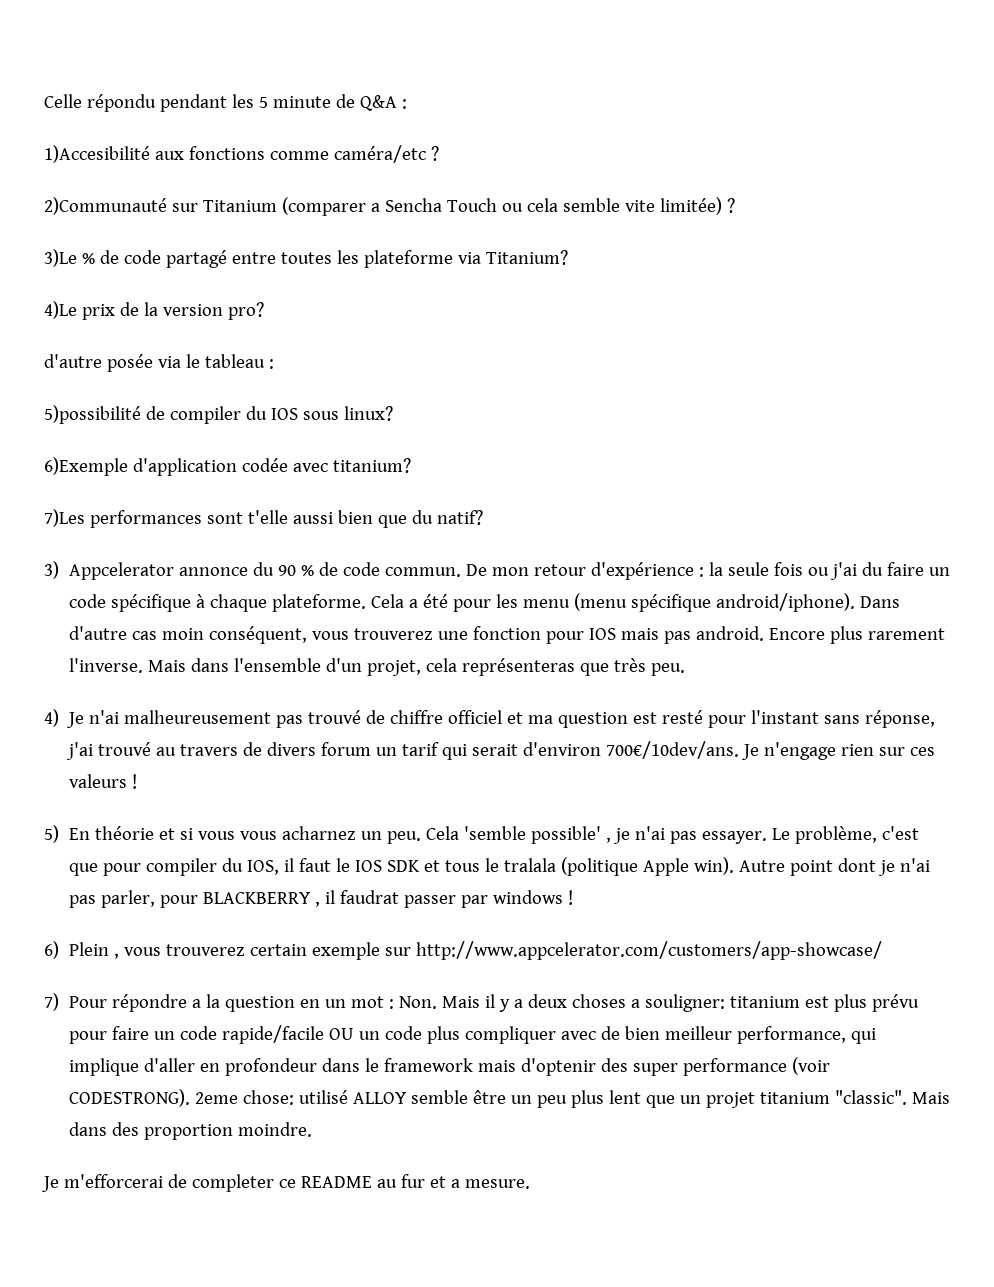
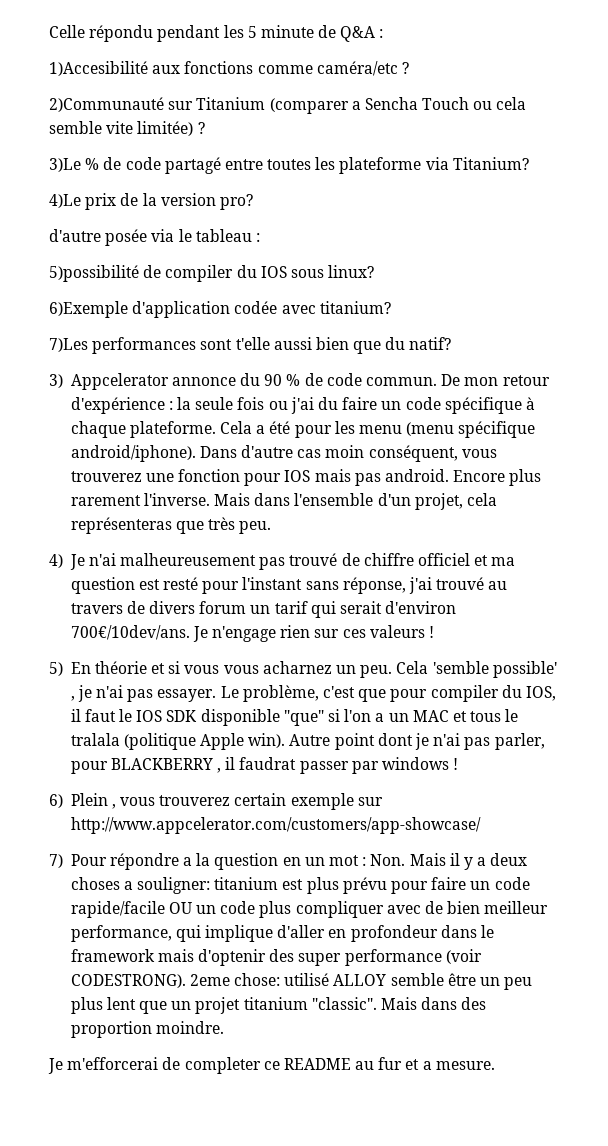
(420, 866) none -> [200,709,449,726] disponible "que" si l'on a un MAC

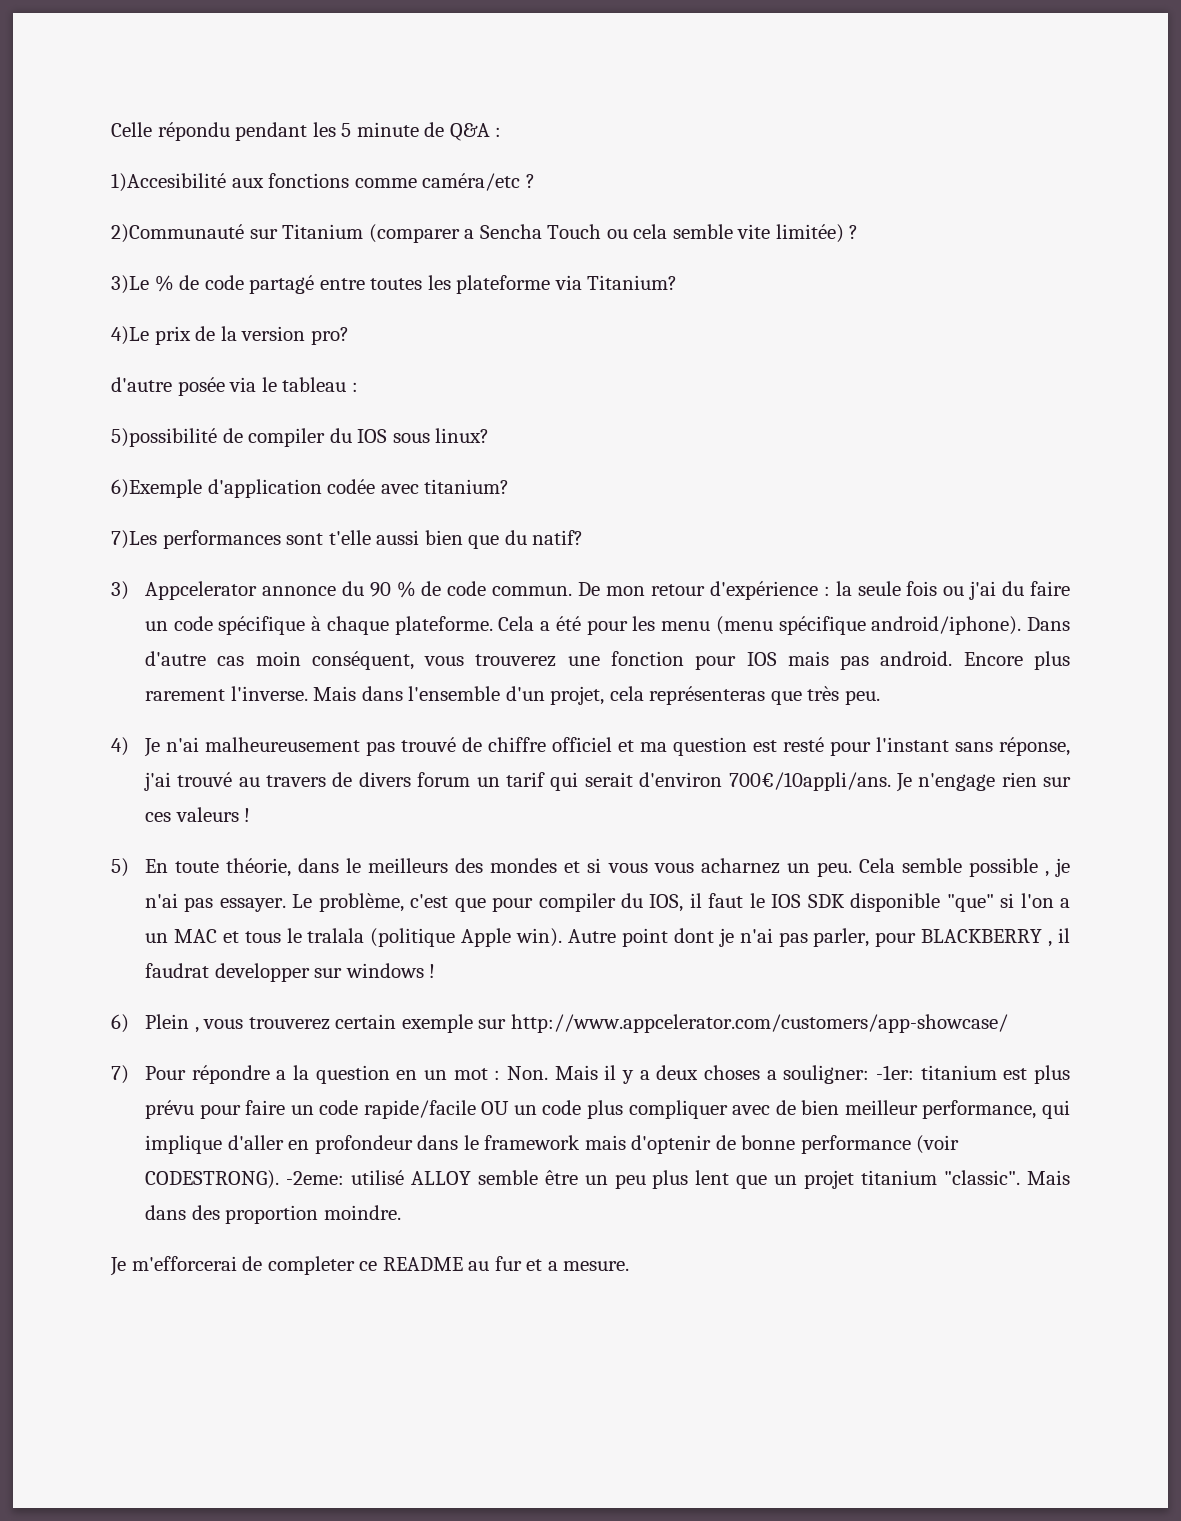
[70,625,190,640] 700€/10dev/ans. -> [728,772,891,791] 700€/10appli/ans.
[94,661,147,674] théorie -> [175,858,558,877] toute théorie, dans le meilleurs des mondes
[432,661,557,678] 'semble possible' -> [901,858,1038,877] semble possible
[299,761,379,774] passer par -> [214,963,343,982] developper sur
(211, 885) none -> [875,1065,914,1080] -1er:
[269,949,342,966] des super -> [715,1135,796,1150] de bonne
[189,973,281,986] 2eme chose: -> [285,1171,344,1185] -2eme:

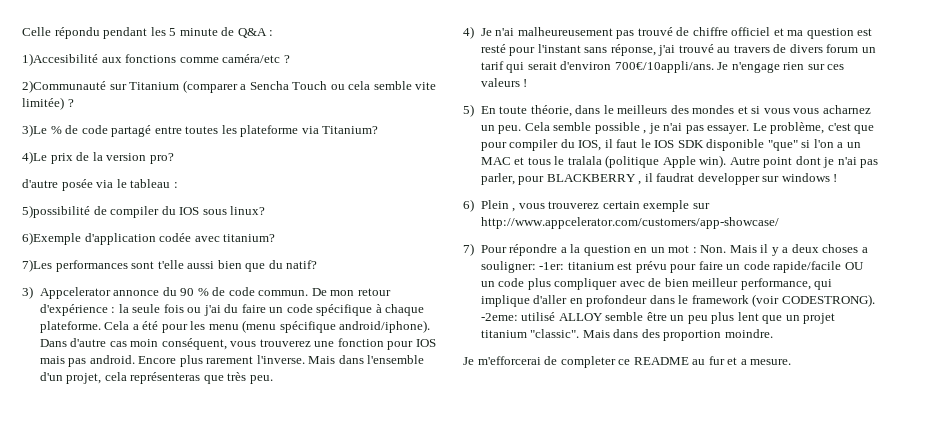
[1034,1065,1070,1084] plus -> (633, 266) none
[584,1135,911,1154] mais d'optenir de bonne performance -> (749, 299) none

